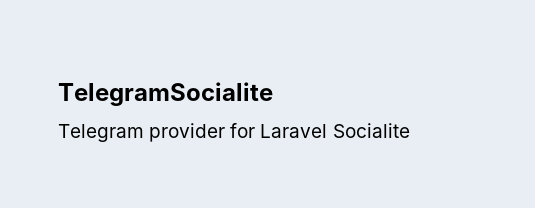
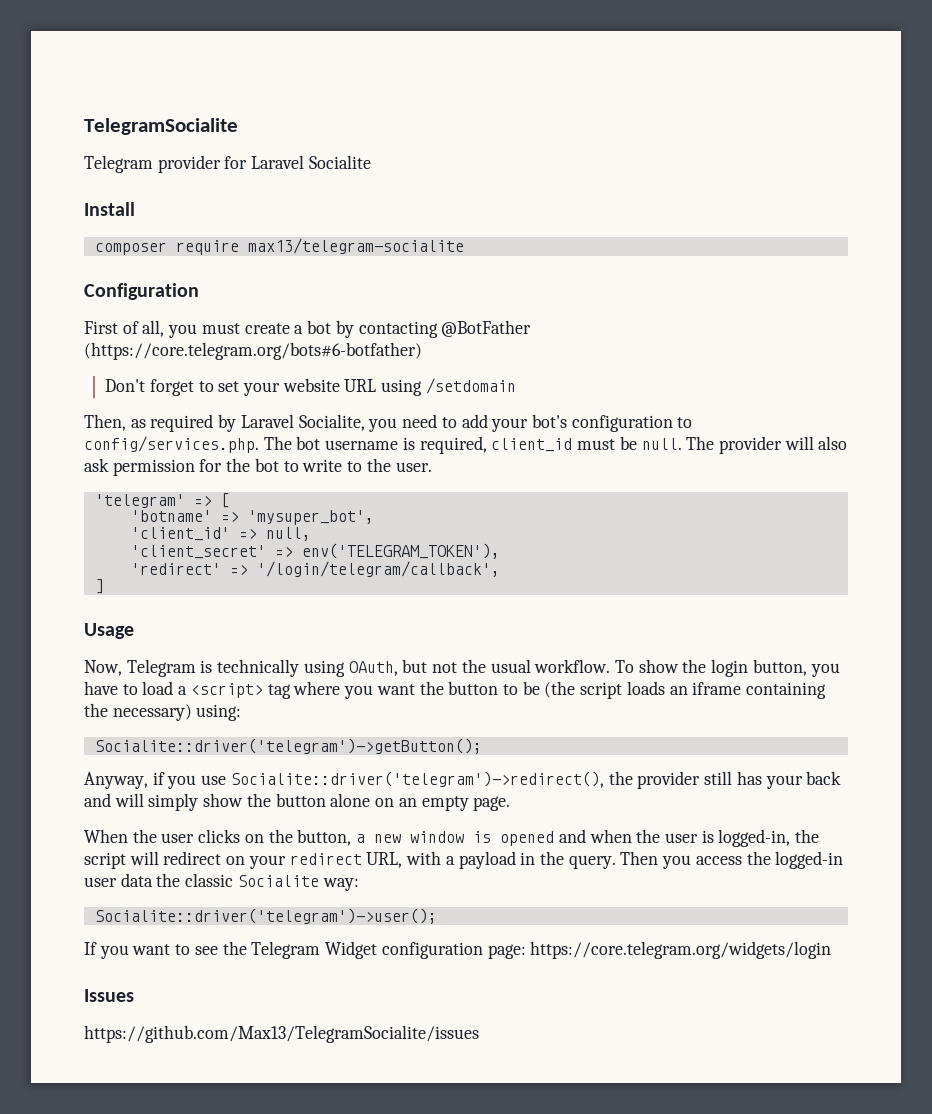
(410, 130) none -> [84,202,135,216] [94,238,464,255] [84,283,199,300] [84,320,532,338] [84,342,422,360] [105,378,516,396] [84,414,693,432] [84,436,848,454] [84,458,432,476] [94,493,230,508] [130,510,374,525] [130,527,311,541] [130,543,500,559] [130,561,500,577] [94,579,104,594] [84,623,134,639] [84,659,840,677] [84,681,827,699] [84,703,242,721] [94,738,482,754] [84,771,842,789] [84,793,511,811] [84,829,820,847] [84,851,844,869] [84,873,359,891] [94,908,437,924] [84,941,832,959] [84,989,134,1002] [84,1025,479,1043] // Install // composer require max13/telegram-socialite // Configuration // First of all, you must create a bot by contacting @BotFather (https://core.telegram.org/bots#6-botfather) // Don't forget to set your website URL using /setdomain // Then, as required by Laravel Socialite, you need to add your bot's configuration to config/services.php. The bot username is required, client_id must be null. The provider will also ask permission for the bot to write to the user. // 'telegram' => [ // 'botname' => 'mysuper_bot', // 'client_id' => null, // 'client_secret' => env('TELEGRAM_TOKEN'), // 'redirect' => '/login/telegram/callback', // ] // Usage // Now, Telegram is technically using OAuth, but not the usual workflow. To show the login button, you have to load a <script> tag where you want the button to be (the script loads an iframe containing the necessary) using: // Socialite::driver('telegram')->getButton(); // Anyway, if you use Socialite::driver('telegram')->redirect(), the provider still has your back and will simply show the button alone on an empty page. // When the user clicks on the button, a new window is opened and when the user is logged-in, the script will redirect on your redirect URL, with a payload in the query. Then you access the logged-in user data the classic Socialite way: // Socialite::driver('telegram')->user(); // If you want to see the Telegram Widget configuration page: https://core.telegram.org/widgets/login // Issues // https://github.com/Max13/TelegramSocialite/issues

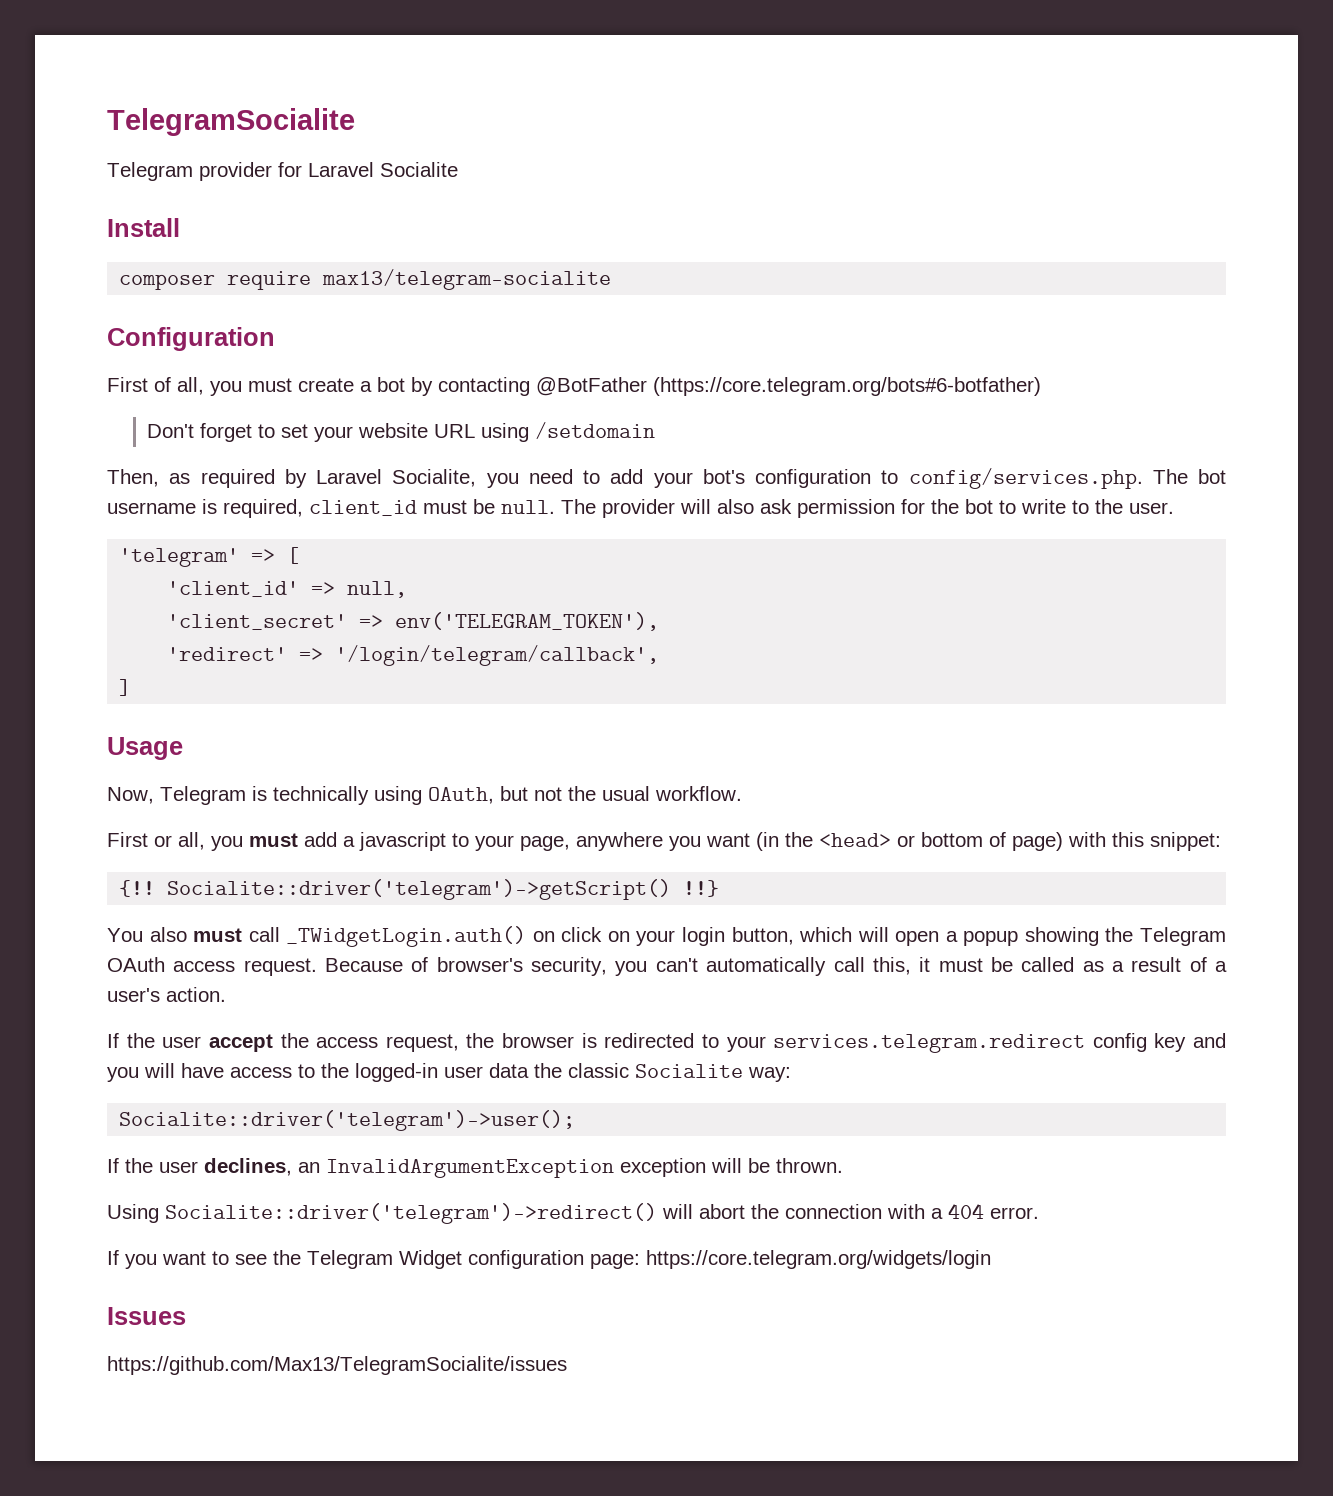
[130,510,374,525] // 'botname' => 'mysuper_bot', -> (300, 555) none
[614,659,840,677] [84,681,827,699] [84,703,242,721] [94,738,482,754] [84,771,842,789] [84,793,511,811] [84,829,820,847] [84,851,742,869] To show the login button, you have to load a <script> tag where you want the button to be (the script loads an iframe containing the necessary) using: // Socialite::driver('telegram')->getButton(); // Anyway, if you use Socialite::driver('telegram')->redirect(), the provider still has your back and will simply show the button alone on an empty page. // When the user clicks on the button, a new window is opened and when the user is logged-in, the script will redirect on your redirect URL, with a payload in the query. Then you access -> [107,832,1221,851] [119,879,720,900] [107,926,1226,947] [107,957,1227,976] [107,987,226,1002] [107,1033,1226,1053] [107,1063,315,1082] // First or all, you must add a javascript to your page, anywhere you want (in the <head> or bottom of page) with this snippet: // {!! Socialite::driver('telegram')->getScript() !!} // You also must call _TWidgetLogin.auth() on click on your login button, which will open a popup showing the Telegram OAuth access request. Because of browser's security, you can't automatically call this, it must be called as a result of a user's action. // If the user accept the access request, the browser is redirected to your services.telegram.redirect config key and you will have access to
(437, 916) none -> [107,1158,843,1178] [107,1203,1039,1224] // If the user declines, an InvalidArgumentException exception will be thrown. // Using Socialite::driver('telegram')->redirect() will abort the connection with a 404 error.

